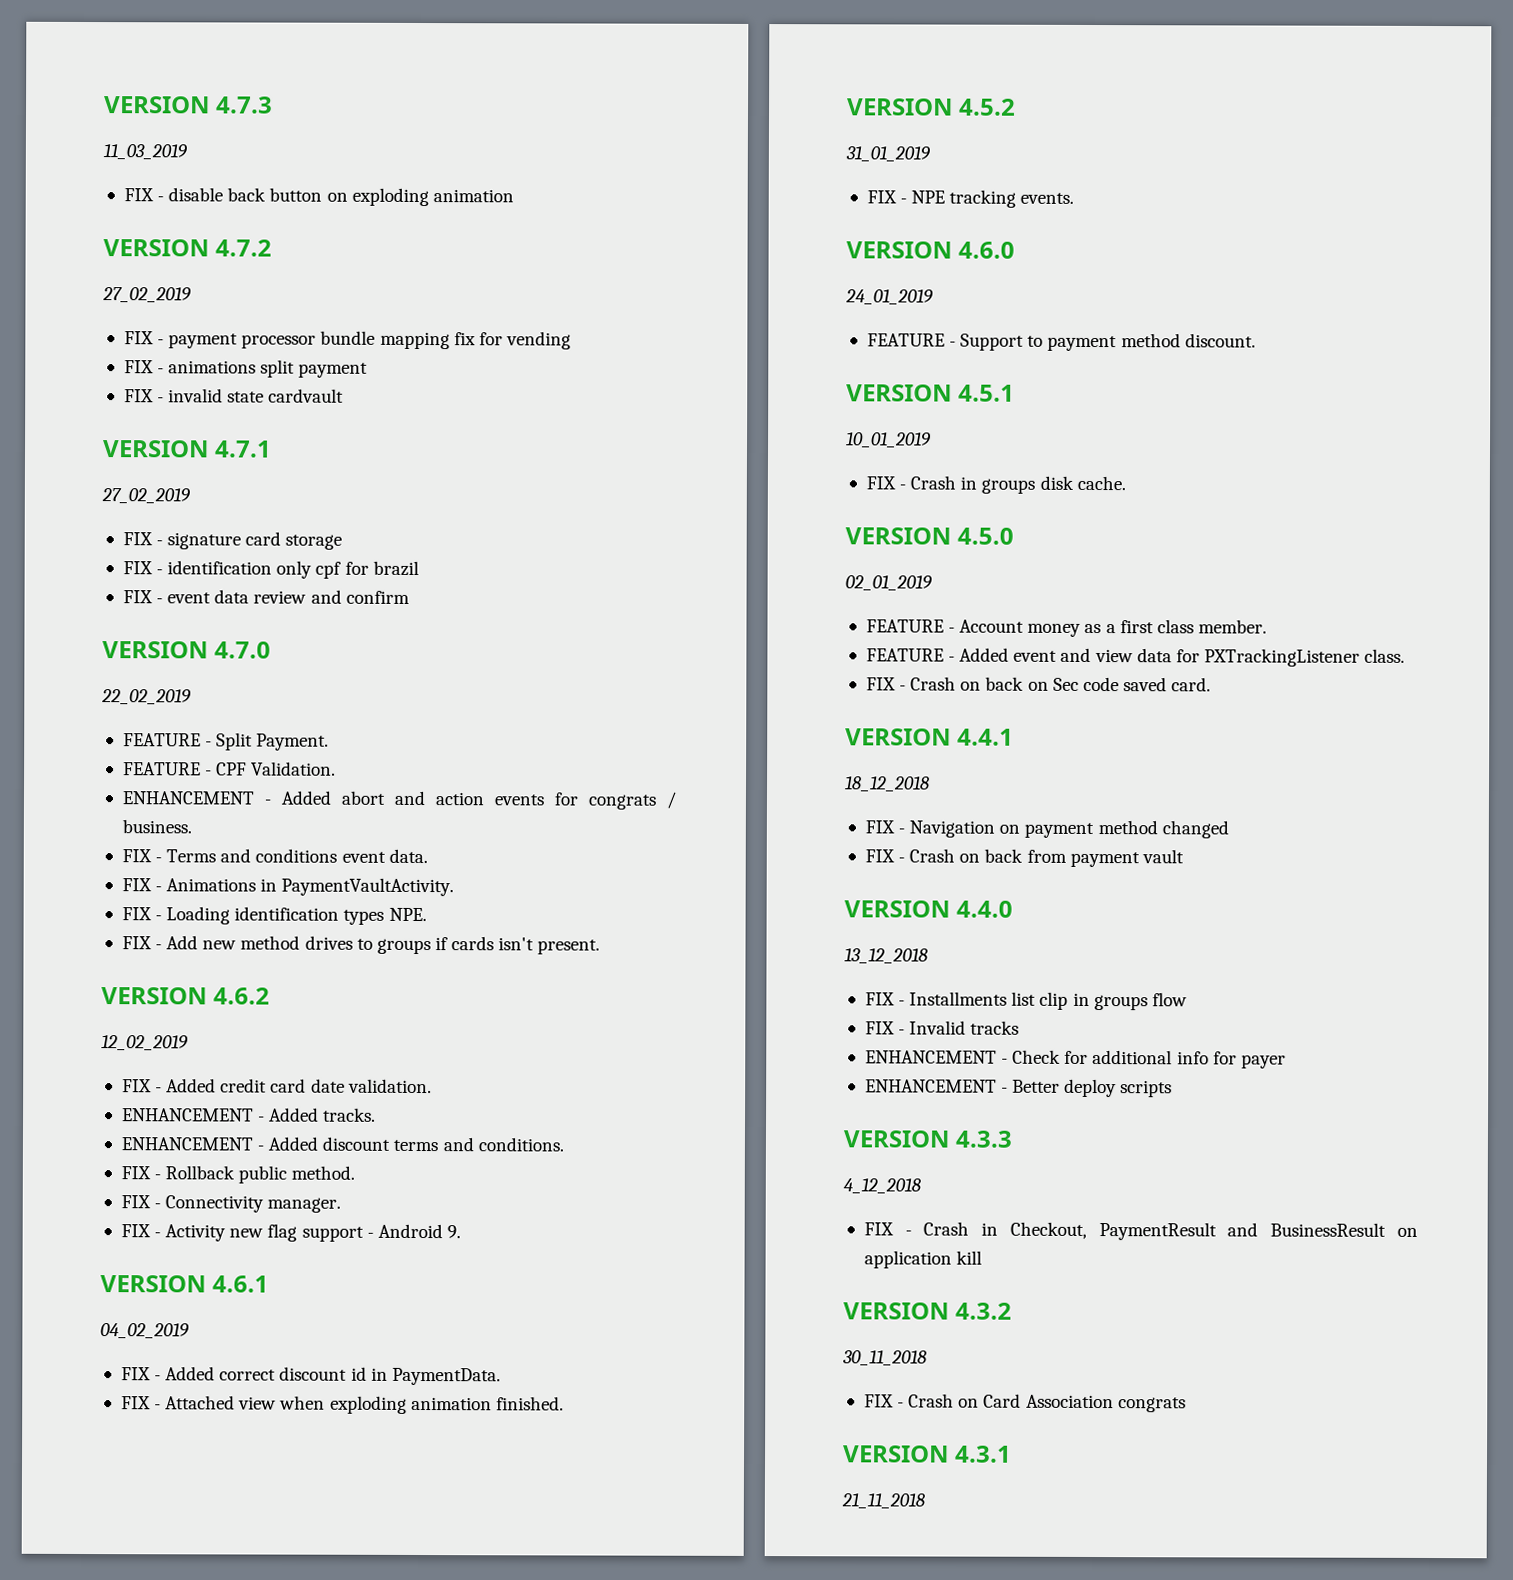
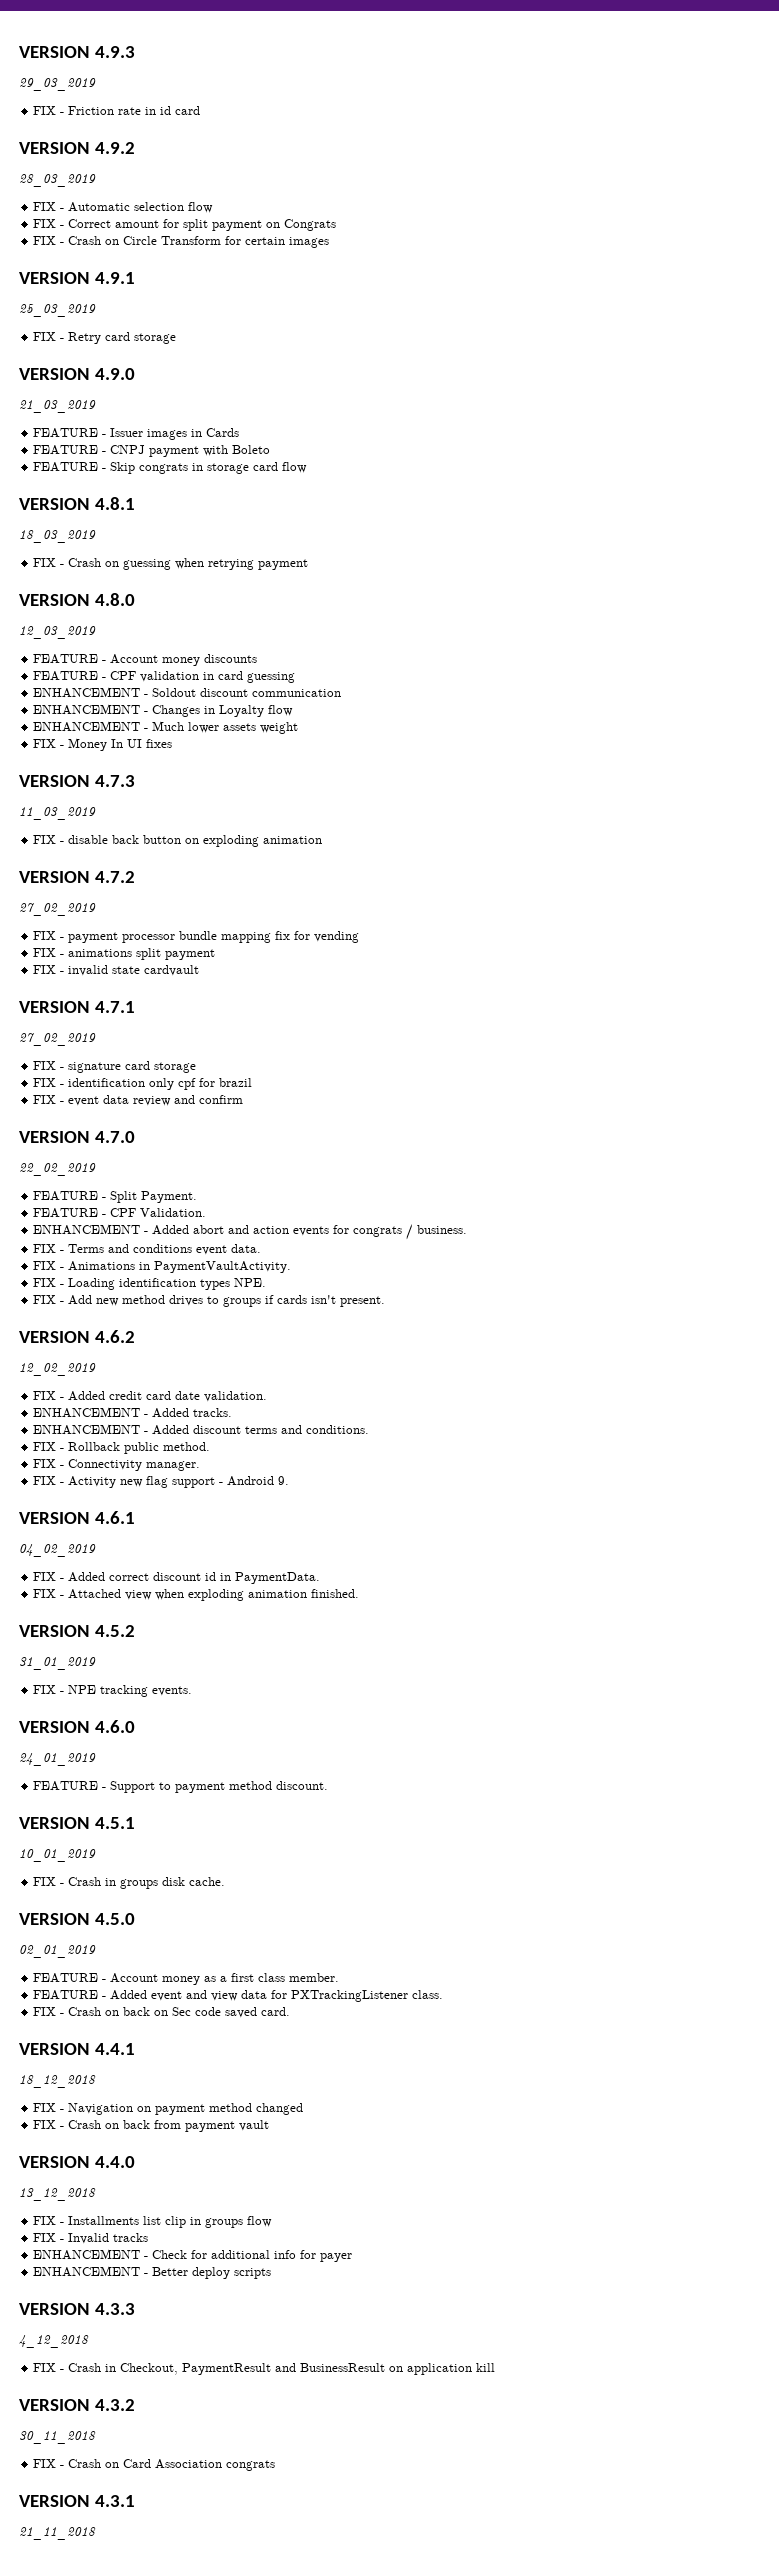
[104,96,211,114] VERSION -> [19,46,135,58] [19,78,96,91] [33,106,201,115] [19,142,135,154] [19,174,96,187] [33,202,214,213] [33,219,337,231] [33,236,330,248] [19,272,135,284] [19,304,96,317] [33,332,177,344] [19,368,135,380] [19,400,96,413] [33,428,240,440] [33,445,271,457] [33,462,308,474] [19,497,135,510] [19,530,96,543] [33,558,309,570] [19,593,135,606] [19,626,96,639] [33,654,258,666] [33,671,296,683] [33,687,342,698] [33,704,294,717] [33,721,299,734] [33,738,173,751] [19,775,90,787] VERSION 4.9.3 // 29_03_2019 // FIX - Friction rate in id card // VERSION 4.9.2 // 28_03_2019 // FIX - Automatic selection flow // FIX - Correct amount for split payment on Congrats // FIX - Crash on Circle Transform for certain images // VERSION 4.9.1 // 25_03_2019 // FIX - Retry card storage // VERSION 4.9.0 // 21_03_2019 // FEATURE - Issuer images in Cards // FEATURE - CNPJ payment with Boleto // FEATURE - Skip congrats in storage card flow // VERSION 4.8.1 // 18_03_2019 // FIX - Crash on guessing when retrying payment // VERSION 4.8.0 // 12_03_2019 // FEATURE - Account money discounts // FEATURE - CPF validation in card guessing // ENHANCEMENT - Soldout discount communication // ENHANCEMENT - Changes in Loyalty flow // ENHANCEMENT - Much lower assets weight // FIX - Money In UI fixes // VERSION

